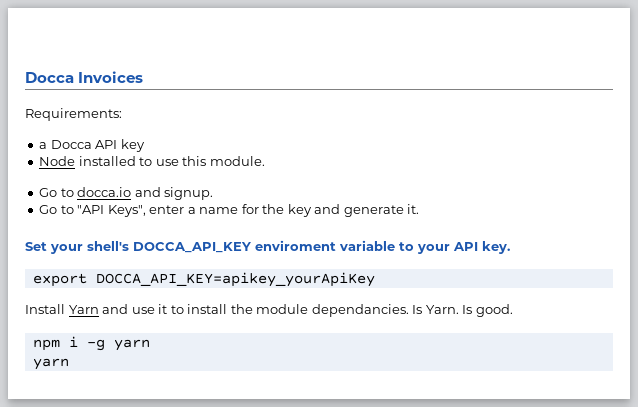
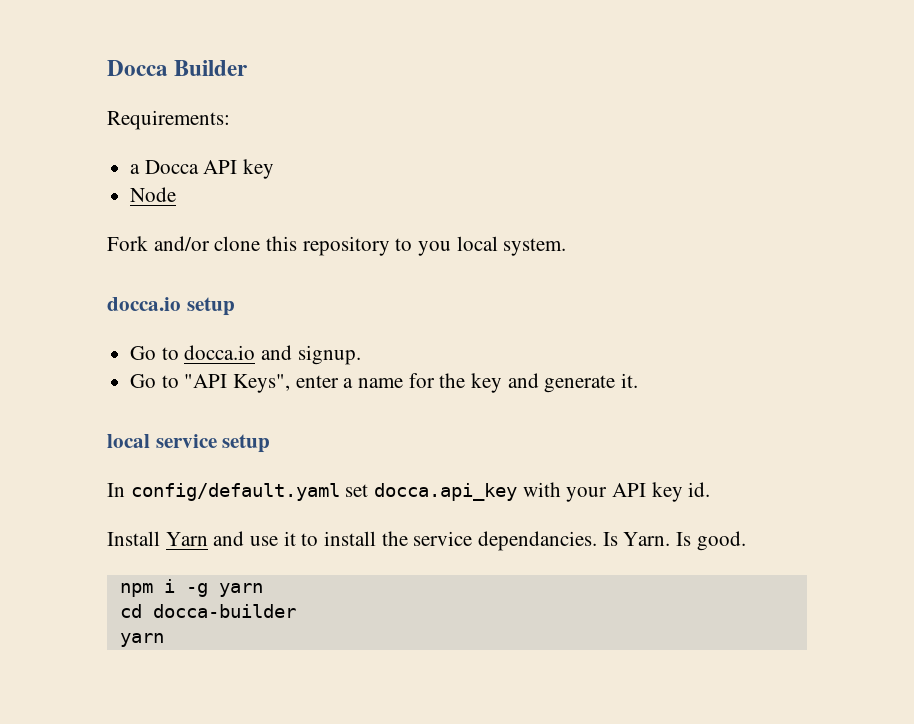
[25,71,144,83] Docca Invoices -> [107,60,248,76] Docca Builder
[78,156,265,166] installed to use this module. -> [107,236,567,256] [107,297,235,316] // Fork and/or clone this repository to you local system. // docca.io setup
[25,240,510,254] [32,272,375,287] Set your shell's DOCCA_API_KEY enviroment variable to your API key. // export DOCCA_API_KEY=apikey_yourApiKey -> [107,434,271,453] [107,482,711,502] local service setup // In config/default.yaml set docca.api_key with your API key id.
[256,304,309,314] module -> [413,531,473,546] service
(150, 345) none -> [119,604,296,618] // cd docca-builder

